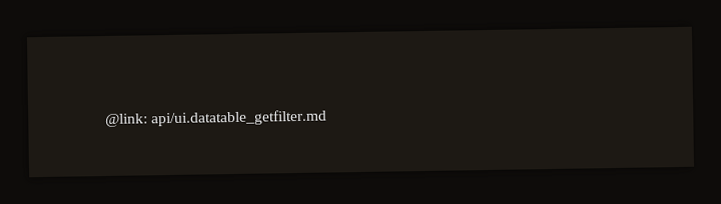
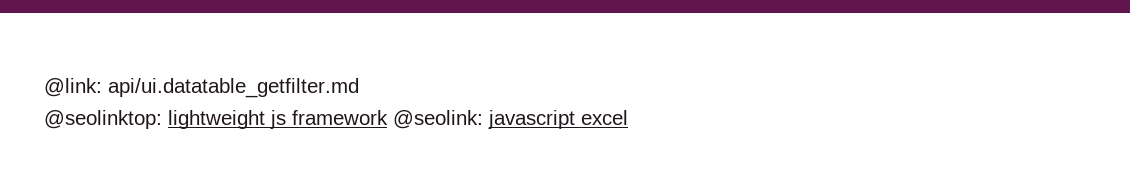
(328, 118) none -> [44,110,628,129] // @seolinktop: lightweight js framework @seolink: javascript excel

